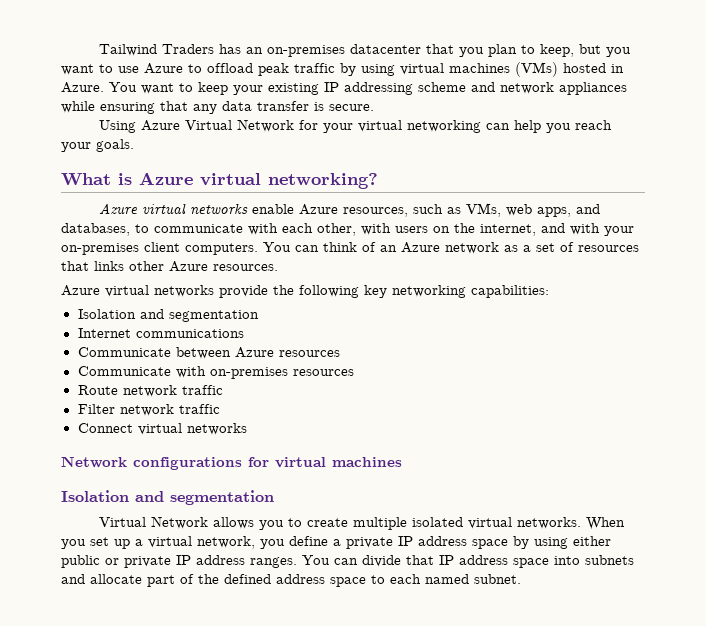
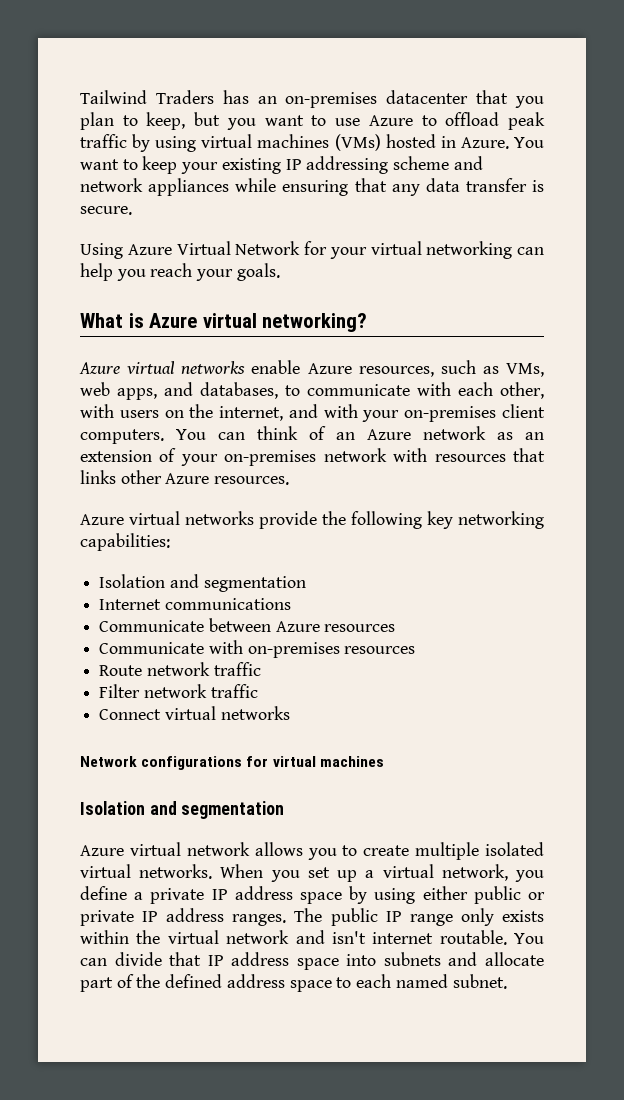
[523,242,574,252] a set of -> [525,432,544,440] [80,448,428,466] an extension of your on-premises network with
[99,516,209,529] Virtual Network -> [80,842,250,856] Azure virtual network
(297, 562) none -> [294,908,544,926] [80,930,507,945] The public IP range only exists within the virtual network and isn't internet routable.

